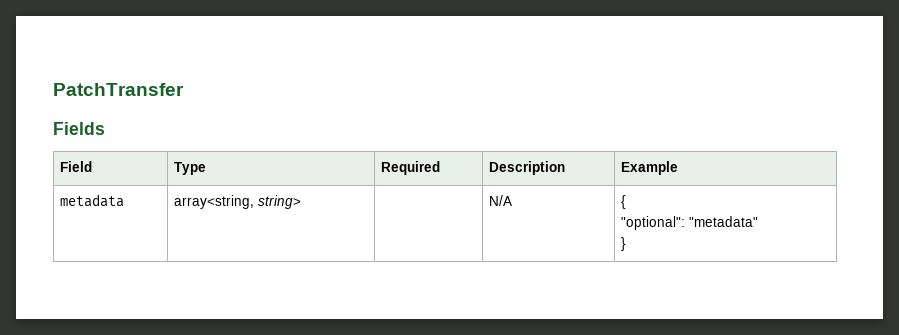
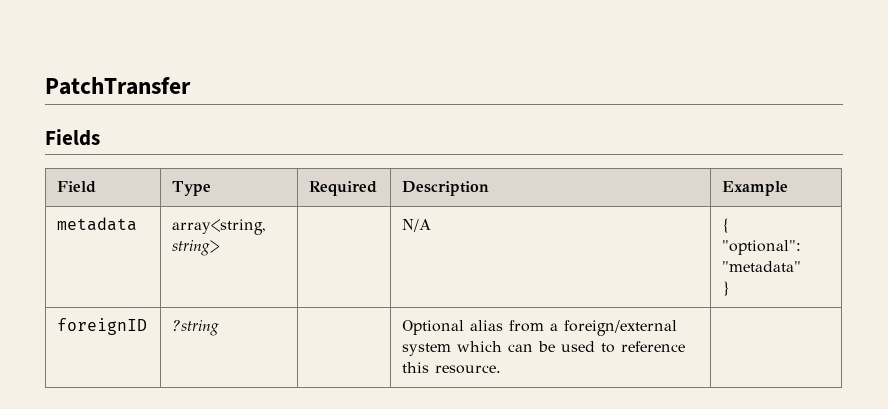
(626, 244) none -> [57,318,148,335] [172,320,220,336] [402,320,678,336] [402,341,686,356] [402,362,502,374] // foreignID | ?string | | Optional alias from a foreign/external system which can be used to reference this resource. |

